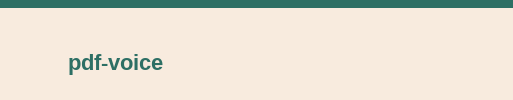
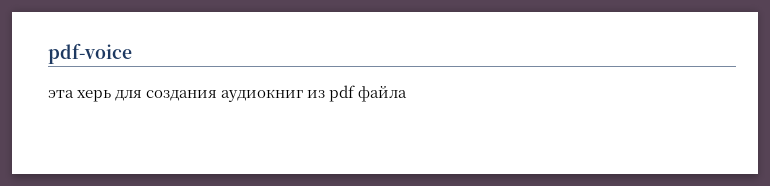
(163, 64) none -> [48,85,408,102] // эта херь для создания аудиокниг из pdf файла

